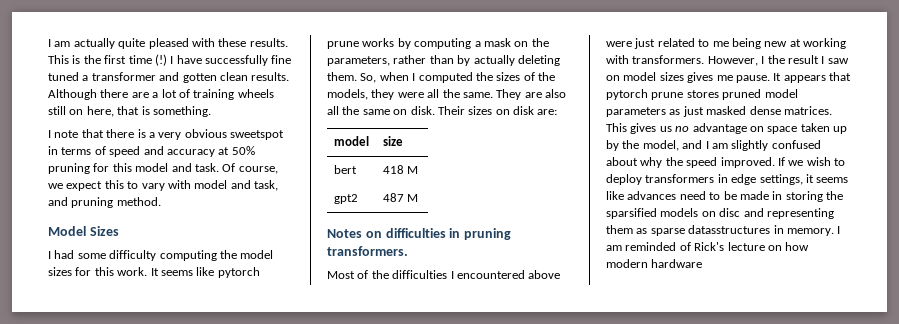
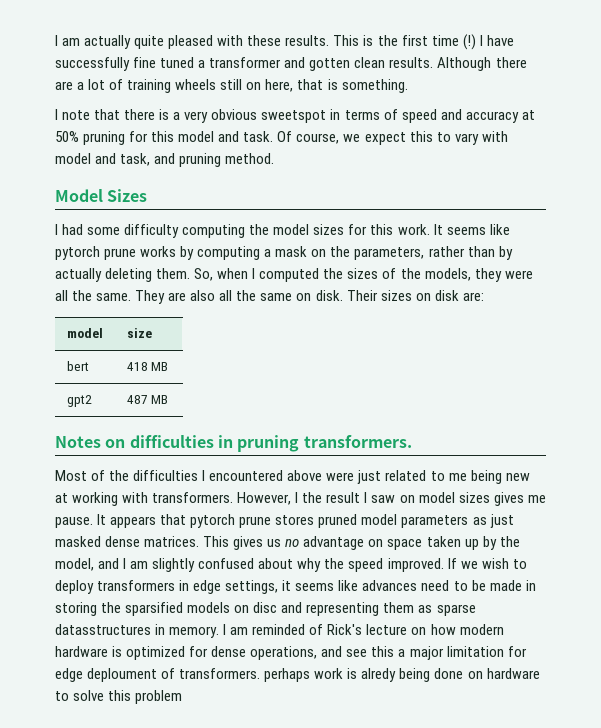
[407,166,419,174] M -> [151,362,169,371] MB
[407,194,419,202] M -> [151,395,169,404] MB
(703, 263) none -> [112,646,527,660] [55,668,540,682] [55,690,183,704] is optimized for dense operations, and see this a major limitation for edge deploument of transformers. perhaps work is alredy being done on hardware to solve this problem

